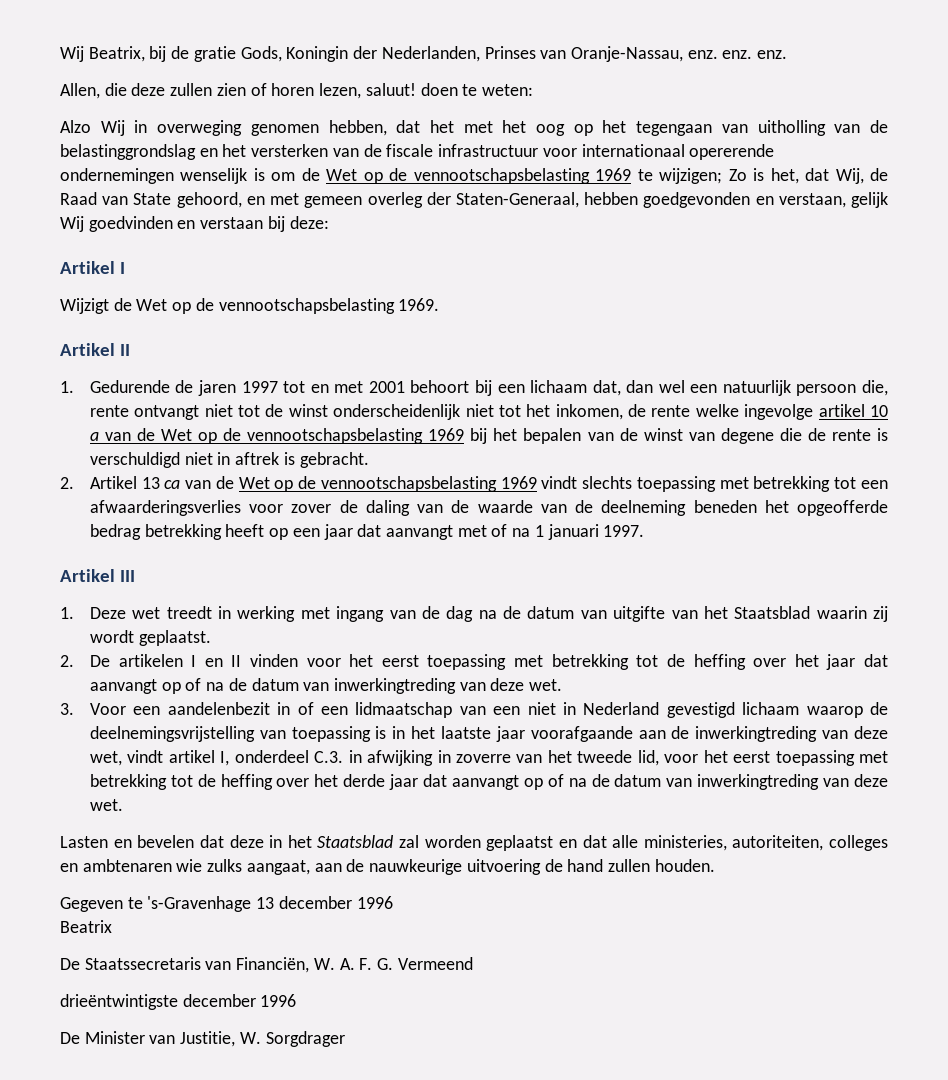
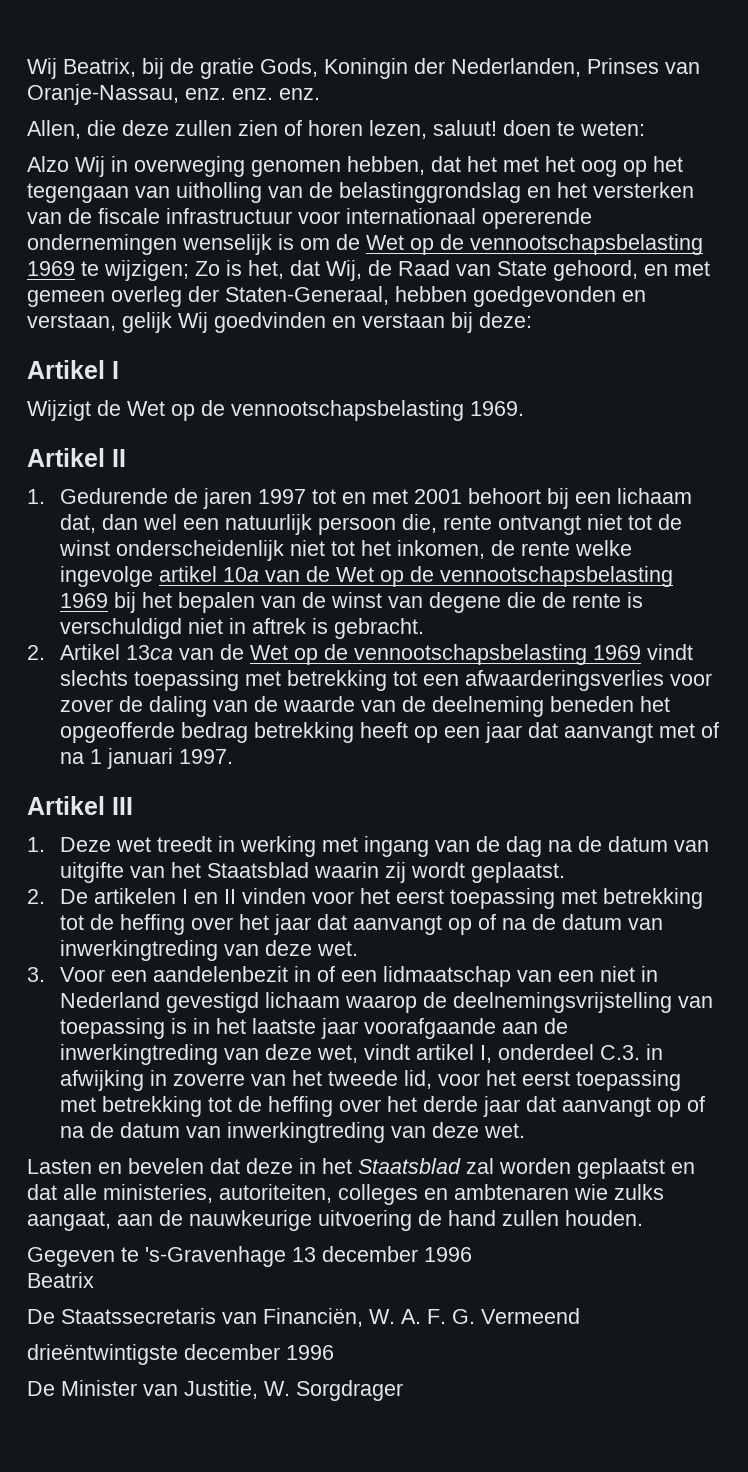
[869,405,888,417] [89,432,99,441] 10 a -> [222,567,259,582] 10a
[141,477,181,489] 13 ca -> [125,645,173,660] 13ca

